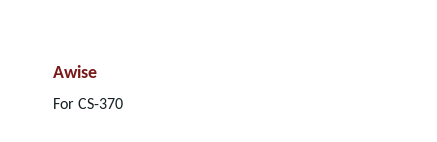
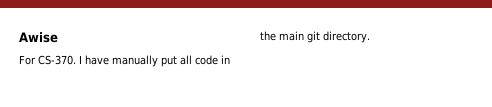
[78,98,124,109] CS-370 -> [38,55,230,67] [260,31,370,43] CS-370. I have manually put all code in the main git directory.

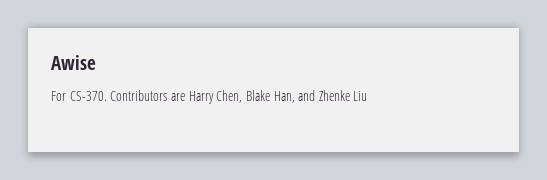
[79,55,230,67] [260,31,370,43] I have manually put all code in the main git directory. -> [110,90,368,104] Contributors are Harry Chen, Blake Han, and Zhenke Liu

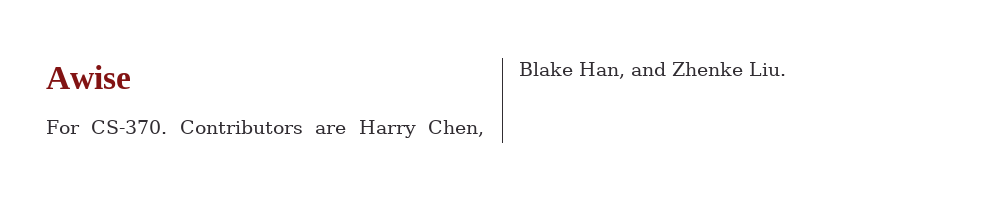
[353,91,368,101] Liu -> [749,62,786,76] Liu.

